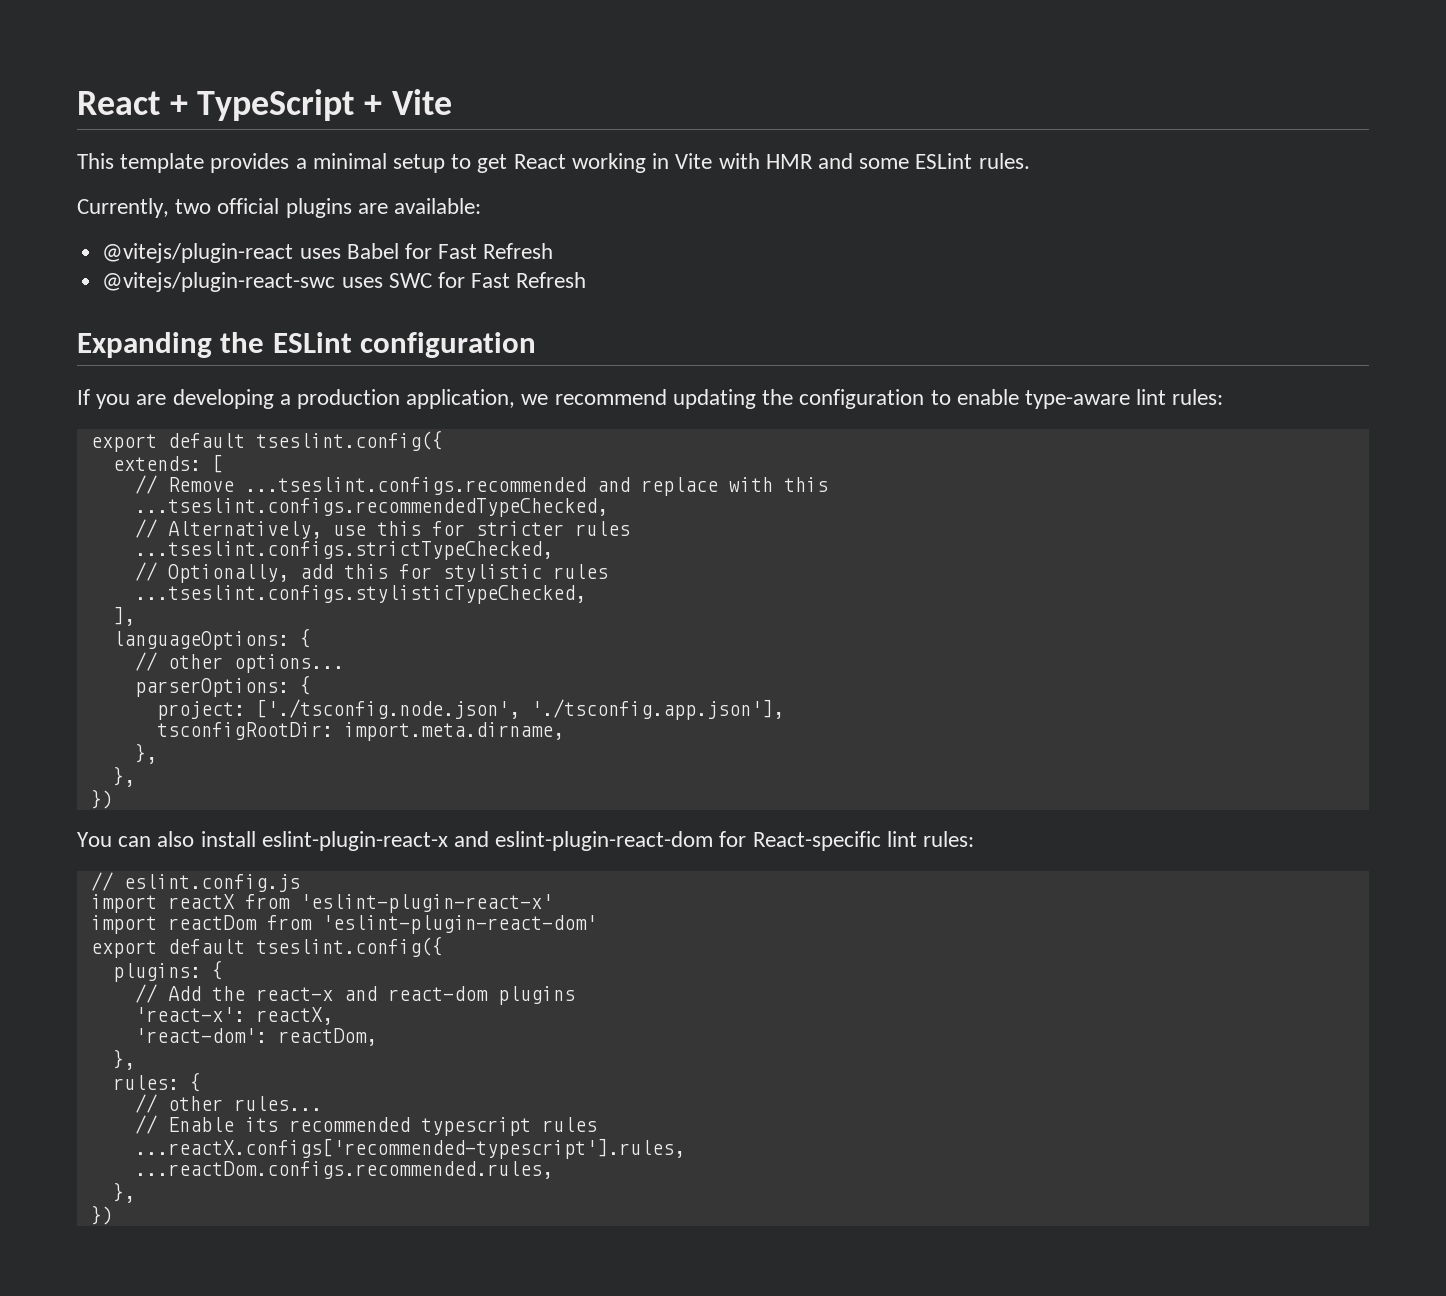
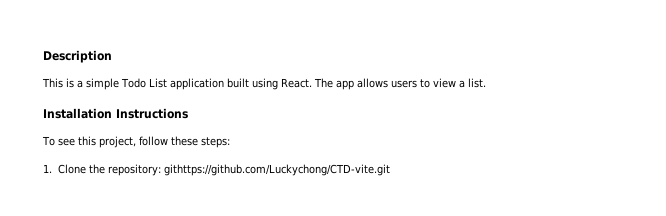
[77,89,452,121] [77,153,1030,173] [77,198,482,218] [102,243,554,263] [102,272,587,292] [77,332,537,358] [77,389,1224,409] [90,430,443,452] [112,454,223,473] [134,475,828,496] [134,498,608,517] [134,519,630,539] [134,541,553,560] [134,562,608,583] [134,585,586,604] [112,606,135,626] [112,628,311,650] [134,652,344,673] [134,675,311,697] [156,699,784,720] [156,722,564,741] [134,743,157,764] [112,766,135,787] [90,789,113,809] [77,831,975,851] [90,872,300,892] [90,894,553,913] [90,915,597,934] [90,936,443,958] [112,960,223,982] [134,984,575,1005] [134,1007,333,1025] [134,1028,377,1046] [112,1049,135,1070] [112,1072,201,1092] [134,1094,322,1113] [134,1115,597,1136] [134,1138,685,1159] [134,1161,553,1179] [112,1182,135,1203] [90,1205,113,1225] React + TypeScript + Vite // This template provides a minimal setup to get React working in Vite with HMR and some ESLint rules. // Currently, two official plugins are available: // @vitejs/plugin-react uses Babel for Fast Refresh // @vitejs/plugin-react-swc uses SWC for Fast Refresh // Expanding the ESLint configuration // If you are developing a production application, we recommend updating the configuration to enable type-aware lint rules: // export default tseslint.config({ // extends: [ // // Remove ...tseslint.configs.recommended and replace with this // ...tseslint.configs.recommendedTypeChecked, // // Alternatively, use this for stricter rules // ...tseslint.configs.strictTypeChecked, // // Optionally, add this for stylistic rules // ...tseslint.configs.stylisticTypeChecked, // ], // languageOptions: { // // other options... // parserOptions: { // project: ['./tsconfig.node.json', './tsconfig.app.json'], // tsconfigRootDir: import.meta.dirname, // }, // }, // }) // You can also install eslint-plugin-react-x and eslint-plugin-react-dom for React-specific lint rules: // // eslint.config.js // import reactX from 'eslint-plugin-react-x' // import reactDom from 'eslint-plugin-react-dom' // export default tseslint.config({ // plugins: { // // Add the react-x and react-dom plugins // 'react-x': reactX, // 'react-dom': reactDom, // }, // rules: { // // other rules... // // Enable its recommended typescript rules // ...reactX.configs['recommended-typescript'].rules, // ...reactDom.configs.recommended.rules, // }, // }) -> [43,50,112,63] [42,78,486,90] [43,108,188,119] [42,136,230,148] [43,164,390,176] Description // This is a simple Todo List application built using React. The app allows users to view a list. // Installation Instructions // To see this project, follow these steps: // 1. Clone the repository: githttps://github.com/Luckychong/CTD-vite.git

